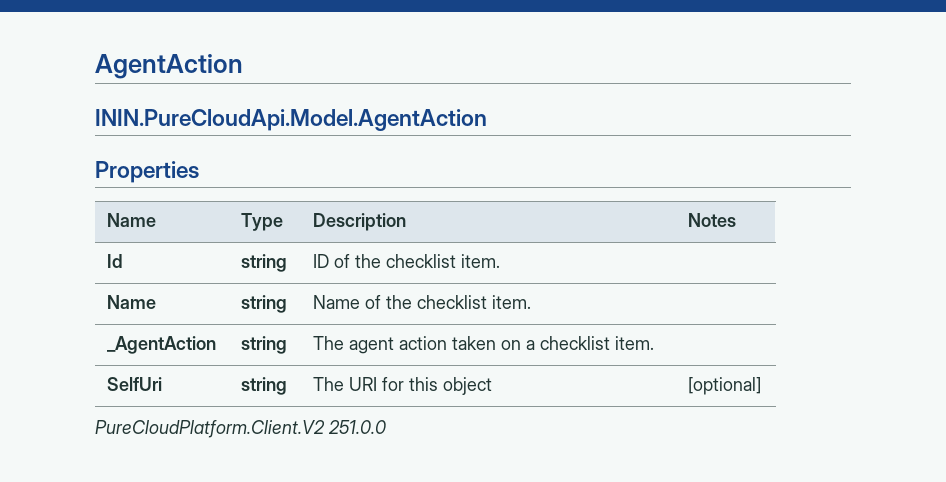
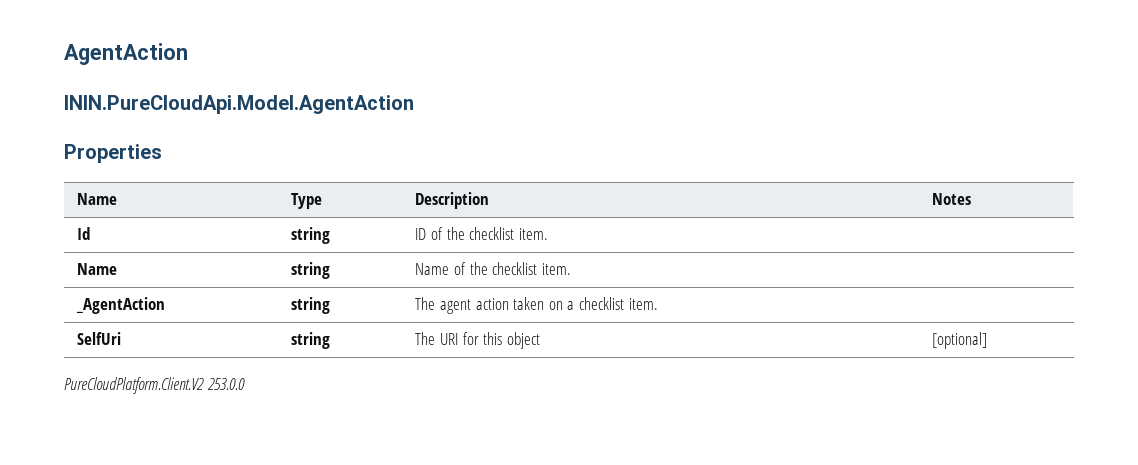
[328,420,387,434] 251.0.0 -> [206,378,245,390] 253.0.0

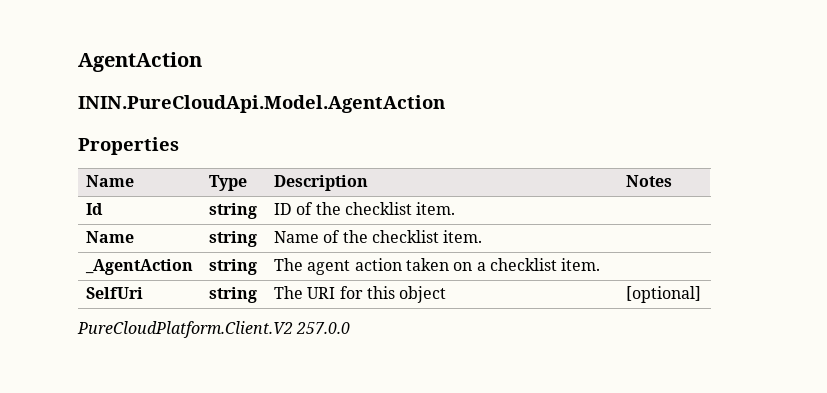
[206,378,245,390] 253.0.0 -> [296,322,351,334] 257.0.0

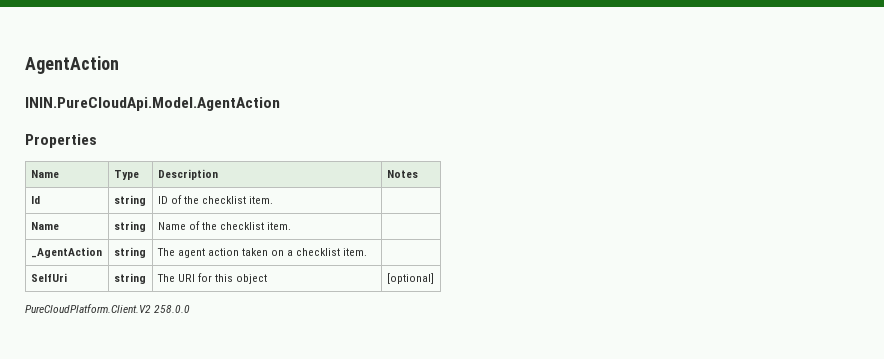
[296,322,351,334] 257.0.0 -> [154,305,191,313] 258.0.0

